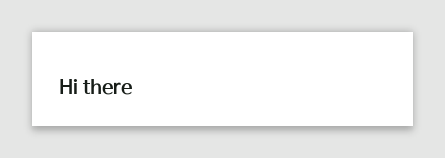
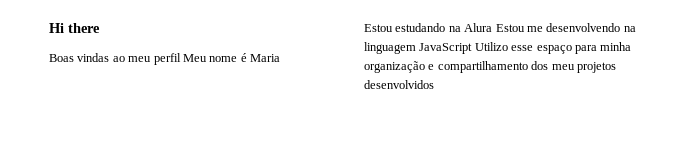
(133, 87) none -> [49,53,280,65] [364,23,636,32] [364,42,632,54] [364,61,616,73] [364,80,434,89] // Boas vindas ao meu perfil Meu nome é Maria // Estou estudando na Alura Estou me desenvolvendo na linguagem JavaScript Utilizo esse espaço para minha organização e compartilhamento dos meu projetos desenvolvidos

